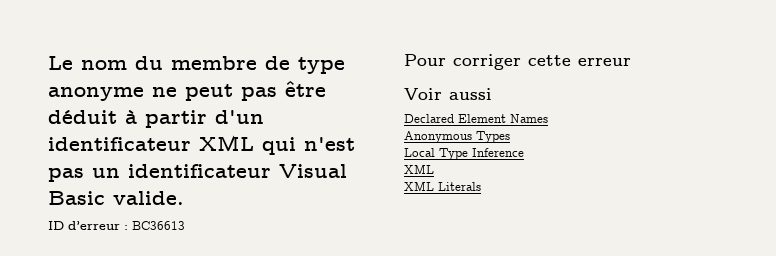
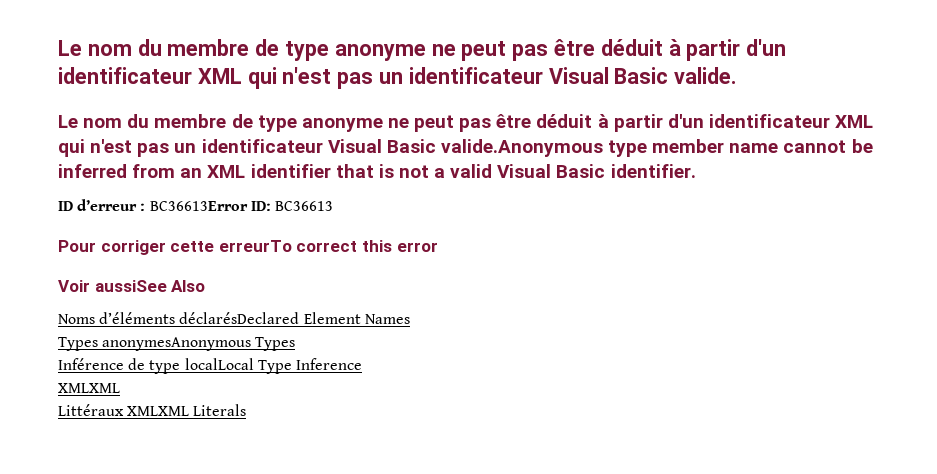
(184, 198) none -> [58,114,874,132] [58,139,873,157] [58,164,696,178] // Le nom du membre de type anonyme ne peut pas être déduit à partir d'un identificateur XML qui n'est pas un identificateur Visual Basic valide.Anonymous type member name cannot be inferred from an XML identifier that is not a valid Visual Basic identifier.
(128, 227) none -> [149,201,271,211] BC36613Error ID:
[578,58,631,66] [404,88,492,100] [404,114,454,123] erreur // Voir aussi // Declared -> [218,240,438,252] [58,280,206,292] [58,312,300,324] erreurTo correct this error // Voir aussiSee Also // Noms d’éléments déclarésDeclared
[404,131,472,143] Anonymous -> [58,337,252,351] Types anonymesAnonymous
[404,148,435,157] Local -> [58,358,254,374] Inférence de type localLocal
[404,164,434,174] [404,181,434,191] XML // XML -> [58,383,120,393] [58,404,190,416] XMLXML // Littéraux XMLXML

